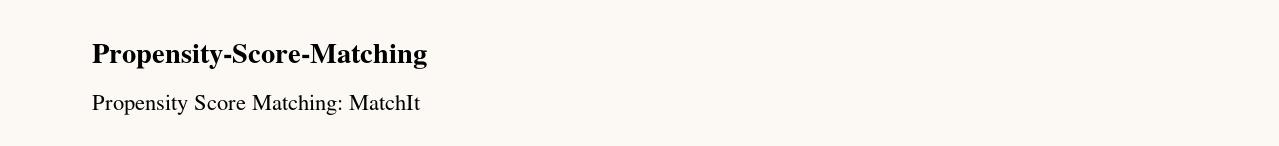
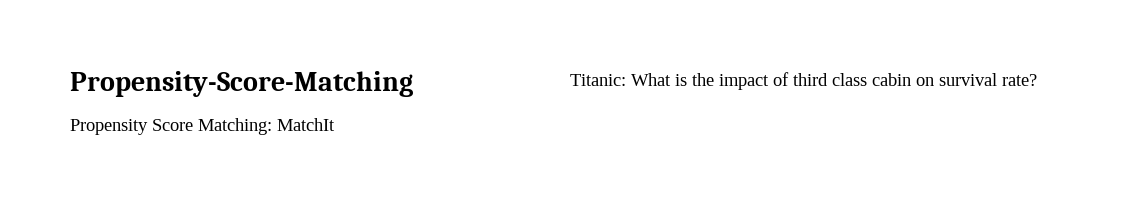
(422, 102) none -> [570,72,1037,90] // Titanic: What is the impact of third class cabin on survival rate?

